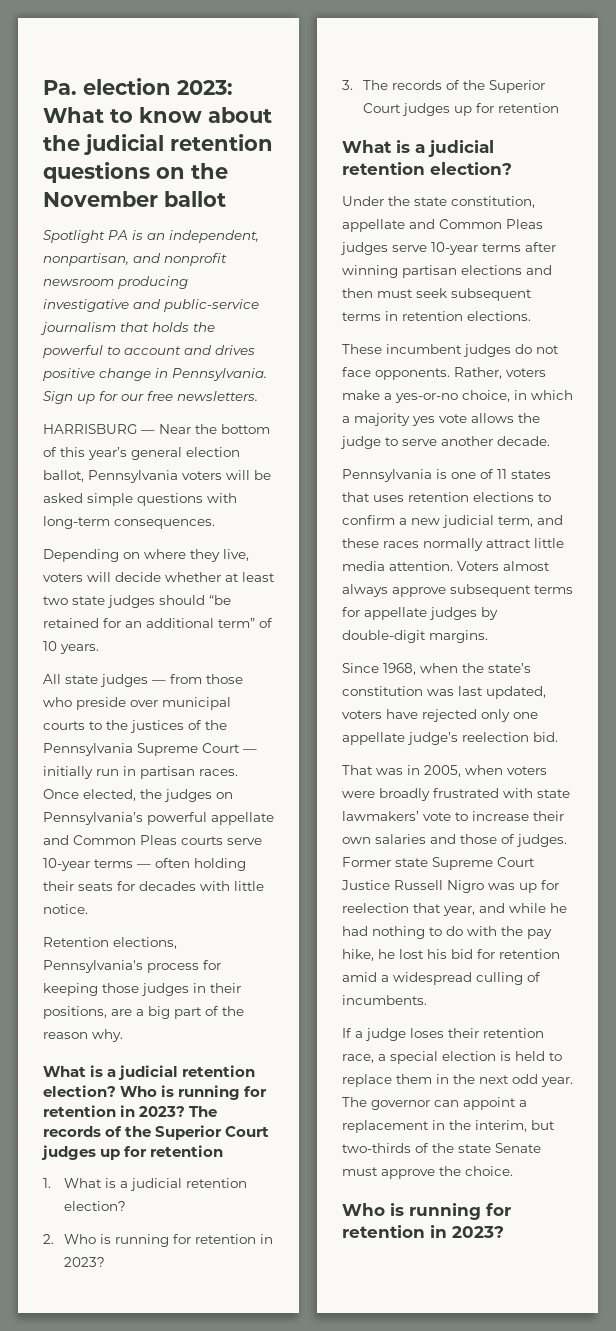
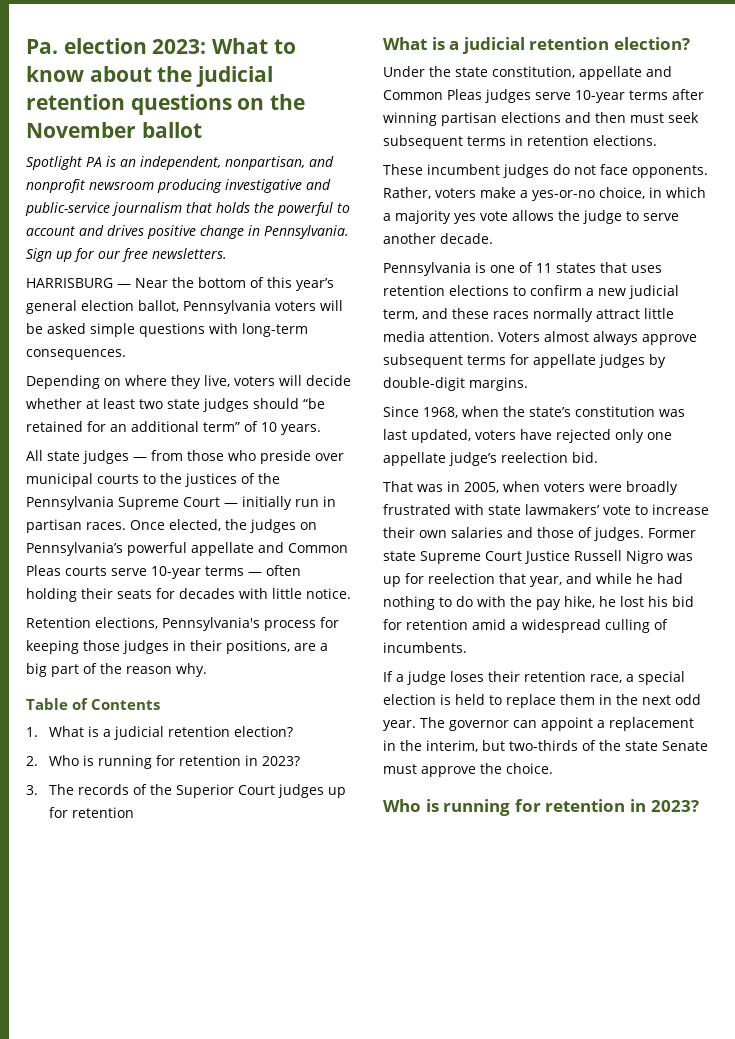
[43,1065,256,1080] [43,1085,268,1100] [43,1105,218,1117] [43,1125,270,1140] [41,1145,224,1160] What is a judicial retention election? Who is running for retention in 2023? The records of the Superior Court judges up for retention -> [26,698,161,710] Table of Contents

